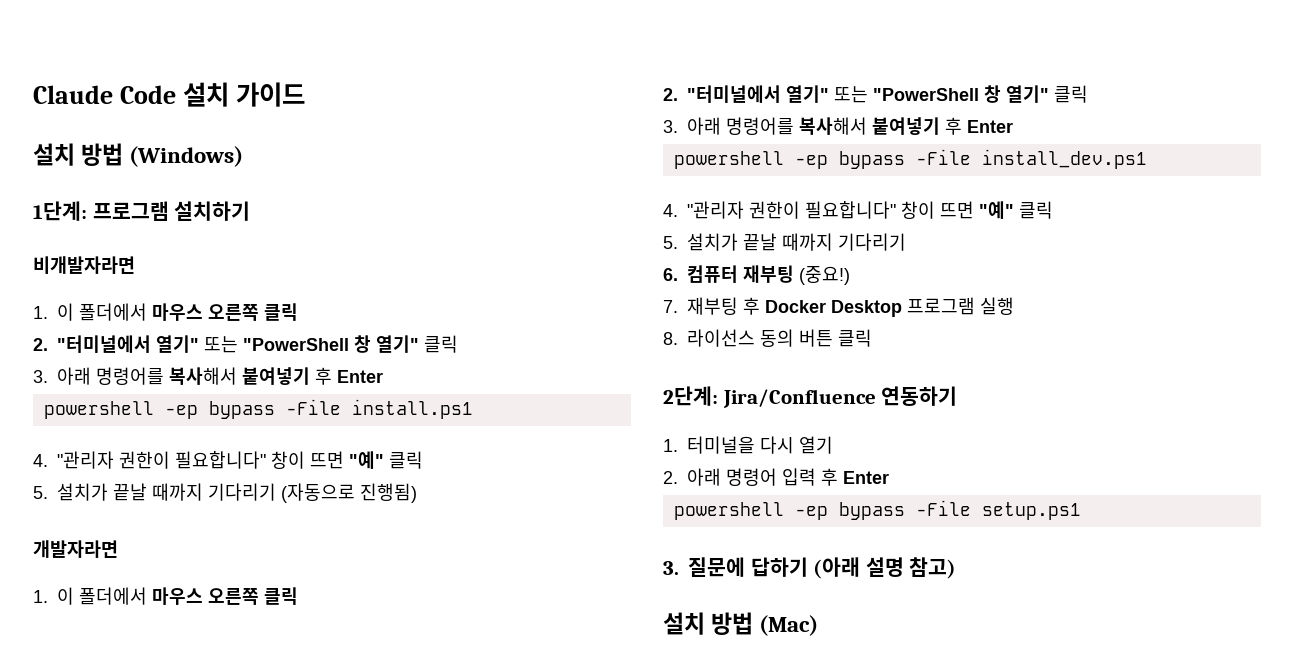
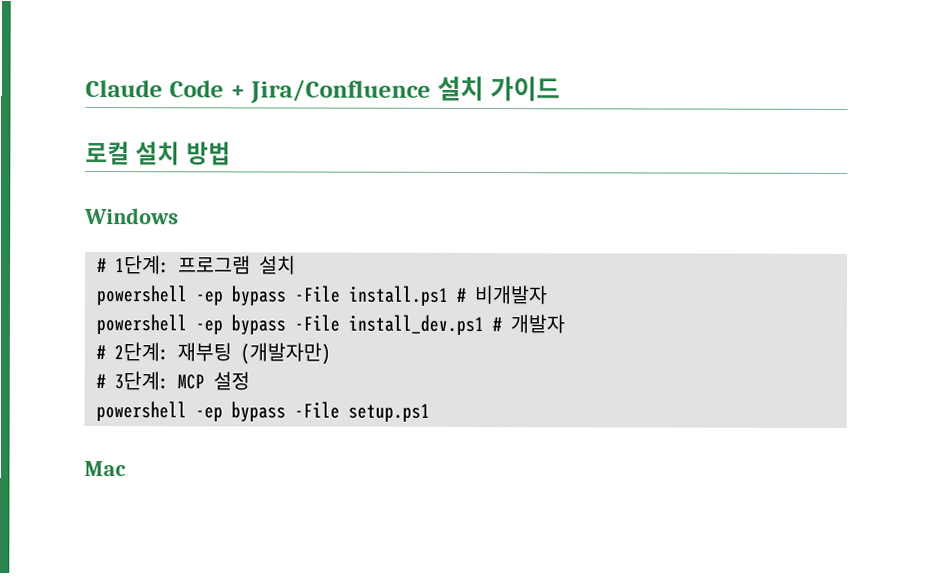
(176, 94) none -> [229,79,432,104] + Jira/Confluence
[33,143,244,167] [33,201,251,221] [33,256,135,274] [33,303,298,321] [33,335,458,353] [33,367,383,385] 설치 방법 (Windows) // 1단계: 프로그램 설치하기 // 비개발자라면 // 1. 이 폴더에서 마우스 오른쪽 클릭 // 2. "터미널에서 열기" 또는 "PowerShell 창 열기" 클릭 // 3. 아래 명령어를 복사해서 붙여넣기 후 Enter -> [85,140,231,166] [84,207,179,225] [97,255,296,275] 로컬 설치 방법 // Windows // # 1단계: 프로그램 설치
[33,451,423,469] [33,483,417,503] [33,540,118,558] [33,587,298,605] [663,85,1088,103] [663,117,1013,135] // 4. "관리자 권한이 필요합니다" 창이 뜨면 "예" 클릭 // 5. 설치가 끝날 때까지 기다리기 (자동으로 진행됨) // 개발자라면 // 1. 이 폴더에서 마우스 오른쪽 클릭 // 2. "터미널에서 열기" 또는 "PowerShell 창 열기" 클릭 // 3. 아래 명령어를 복사해서 붙여넣기 후 Enter -> [456,285,548,305] # 비개발자
[663,201,1053,219] [663,233,906,251] [663,265,850,285] [663,297,1014,317] [663,329,872,347] [663,386,958,408] [663,436,833,454] [663,468,889,486] // 4. "관리자 권한이 필요합니다" 창이 뜨면 "예" 클릭 // 5. 설치가 끝날 때까지 기다리기 // 6. 컴퓨터 재부팅 (중요!) // 7. 재부팅 후 Docker Desktop 프로그램 실행 // 8. 라이선스 동의 버튼 클릭 // 2단계: Jira/Confluence 연동하기 // 1. 터미널을 다시 열기 // 2. 아래 명령어 입력 후 Enter -> [492,314,565,334] [96,342,331,365] [96,371,250,391] # 개발자 // # 2단계: 재부팅 (개발자만) // # 3단계: MCP 설정
[663,557,957,579] [663,612,819,636] 3. 질문에 답하기 (아래 설명 참고) // 설치 방법 (Mac) -> [84,460,126,477] Mac

